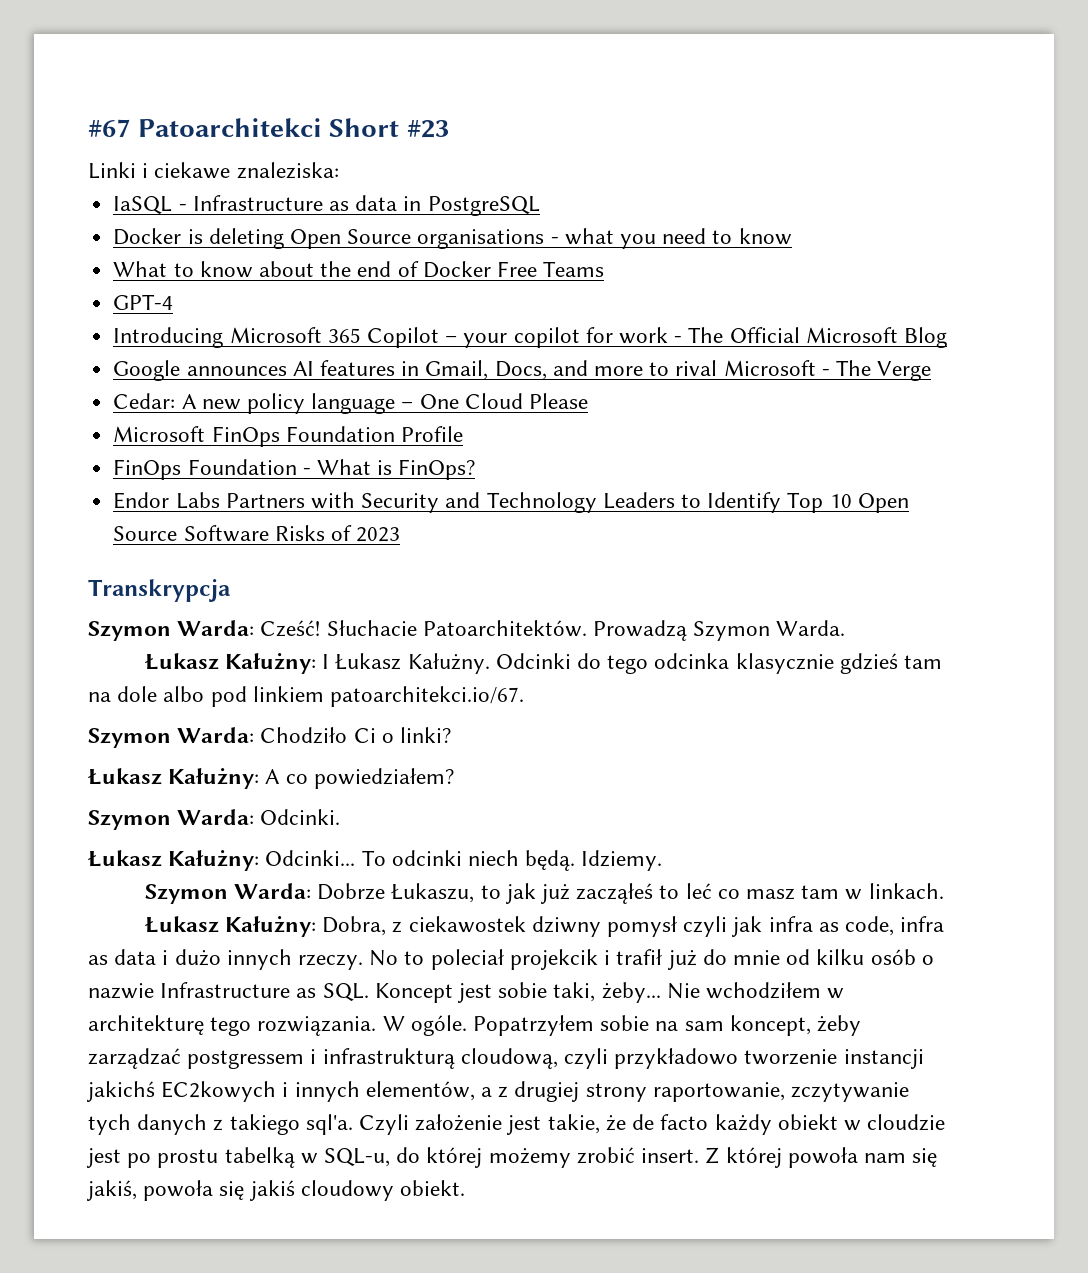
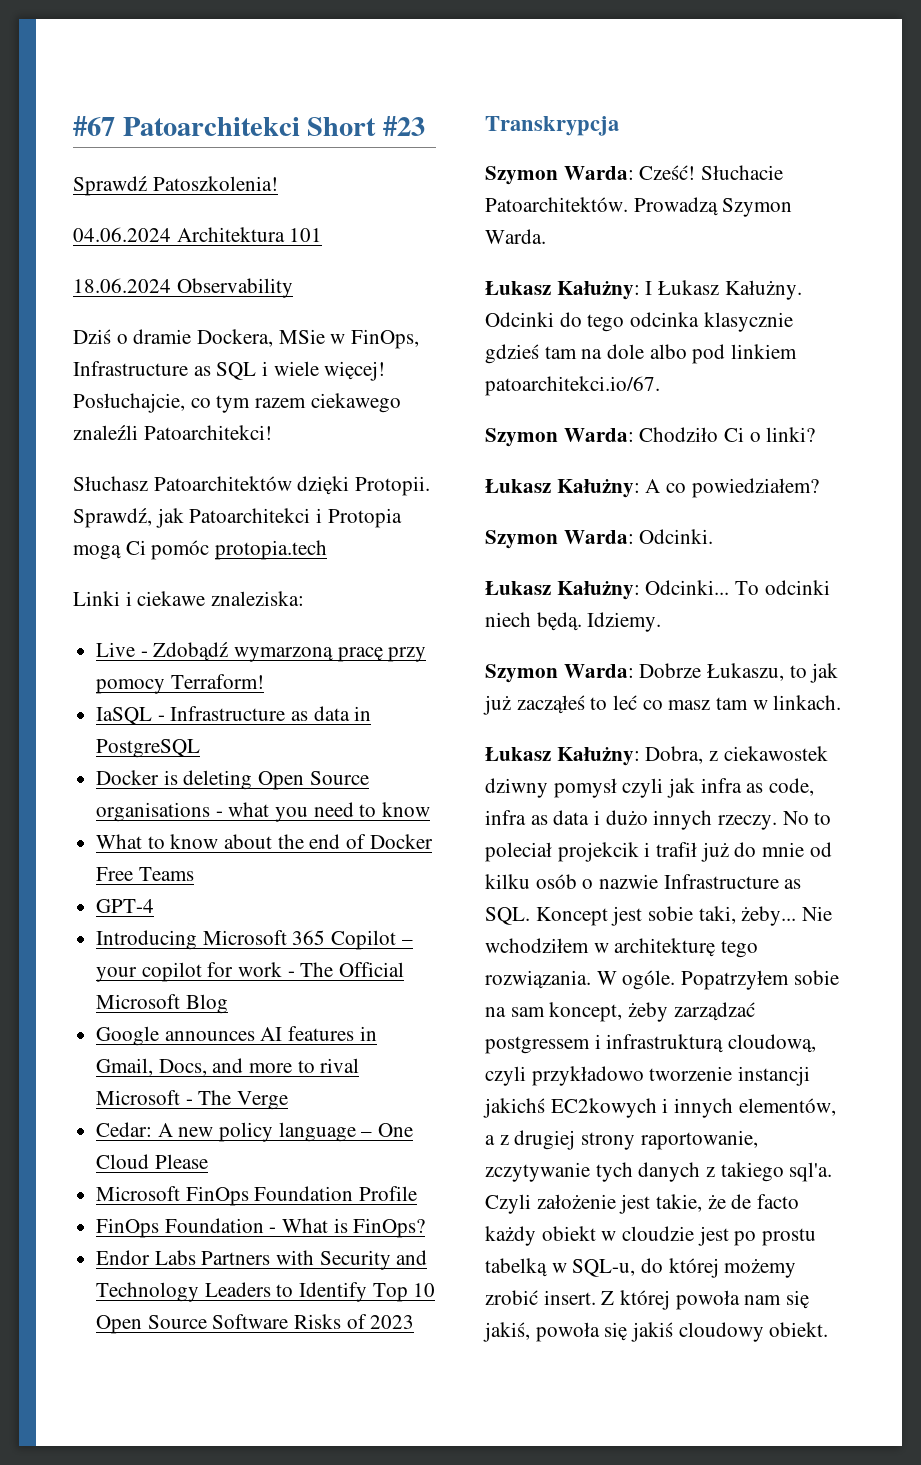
[88,162,339,179] Linki i ciekawe znaleziska: -> [73,176,278,196] [73,227,323,242] [73,278,293,298] [73,329,420,349] [73,361,386,381] [73,393,401,413] [73,425,272,440] [73,476,431,496] [73,508,402,528] [73,540,328,560] [73,591,305,606] [96,642,427,662] [96,674,264,694] Sprawdź Patoszkolenia! // 04.06.2024 Architektura 101 // 18.06.2024 Observability // Dziś o dramie Dockera, MSie w FinOps, Infrastructure as SQL i wiele więcej! Posłuchajcie, co tym razem ciekawego znaleźli Patoarchitekci! // Słuchasz Patoarchitektów dzięki Protopii. Sprawdź, jak Patoarchitekci i Protopia mogą Ci pomóc protopia.tech // Linki i ciekawe znaleziska: // Live - Zdobądź wymarzoną pracę przy pomocy Terraform!

